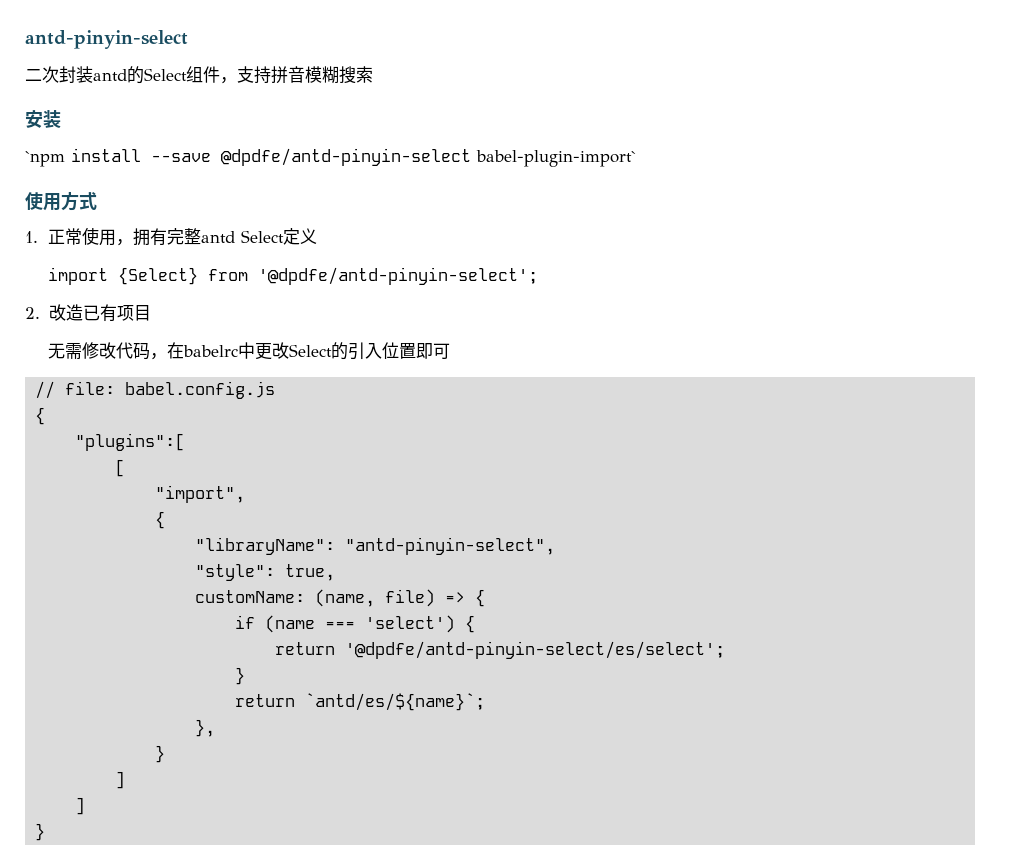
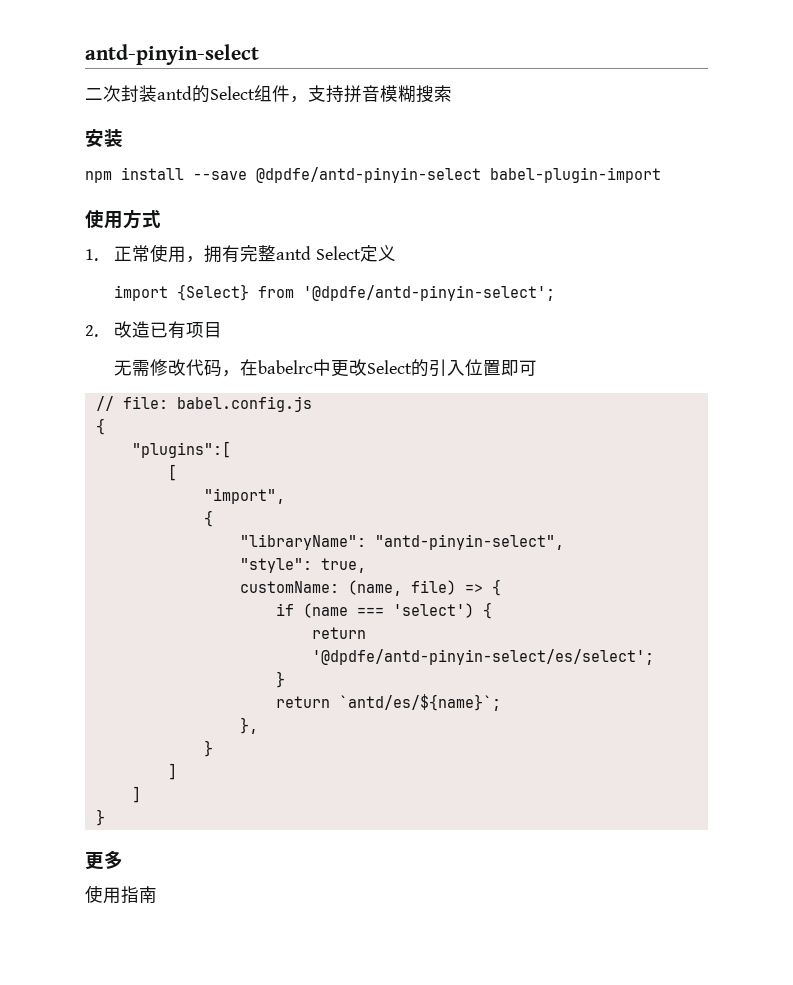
[25,151,65,167] `npm -> [85,171,112,183] npm
[476,150,636,167] babel-plugin-import` -> [490,167,661,183] babel-plugin-import
(46, 832) none -> [85,850,123,870] [85,885,157,904] // 更多 // 使用指南

